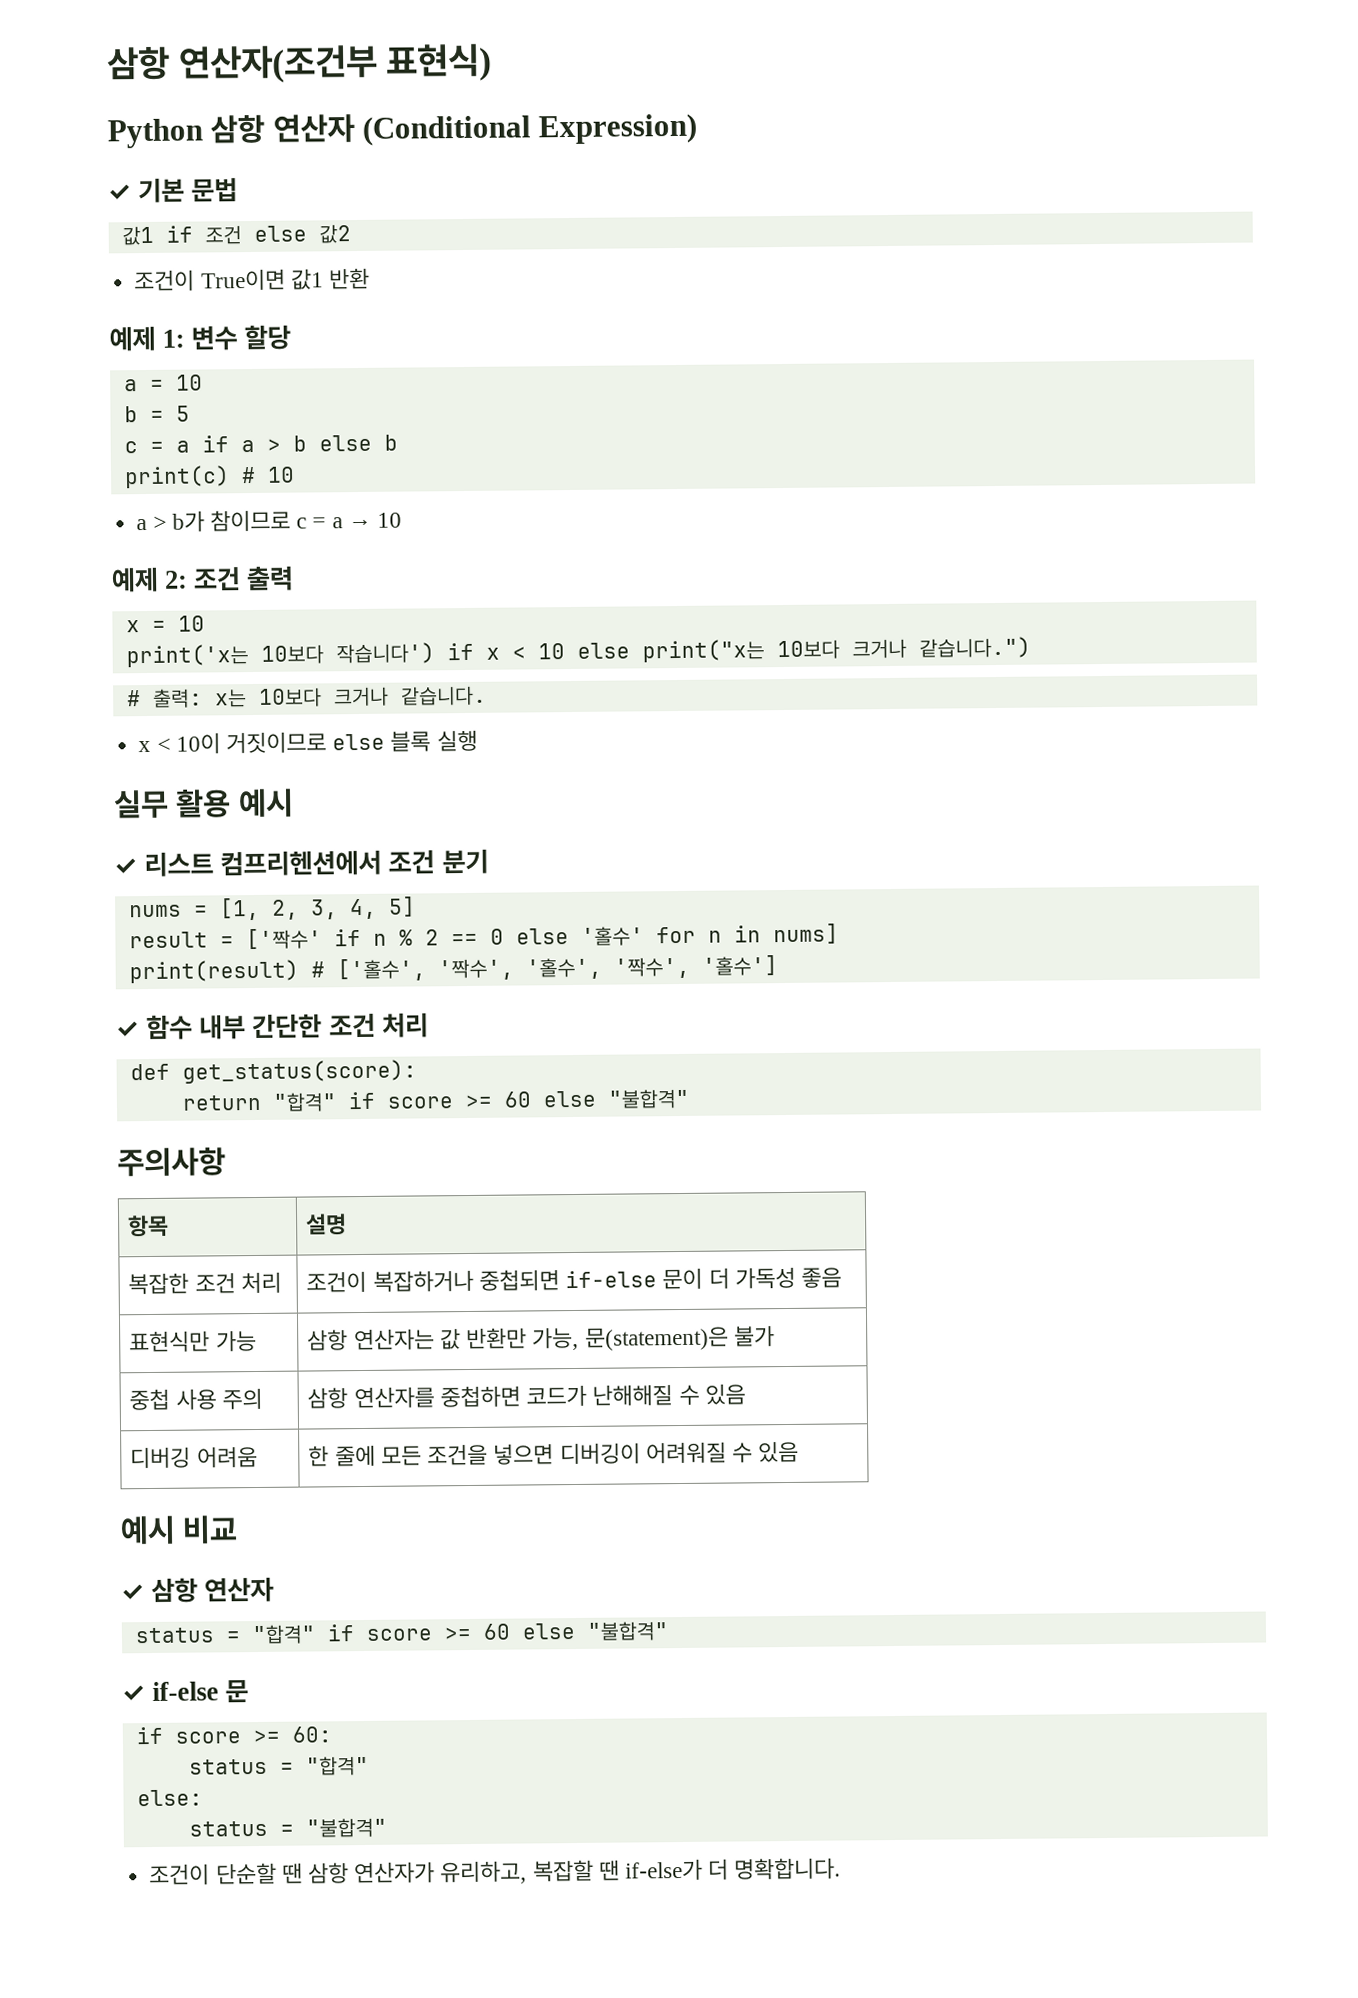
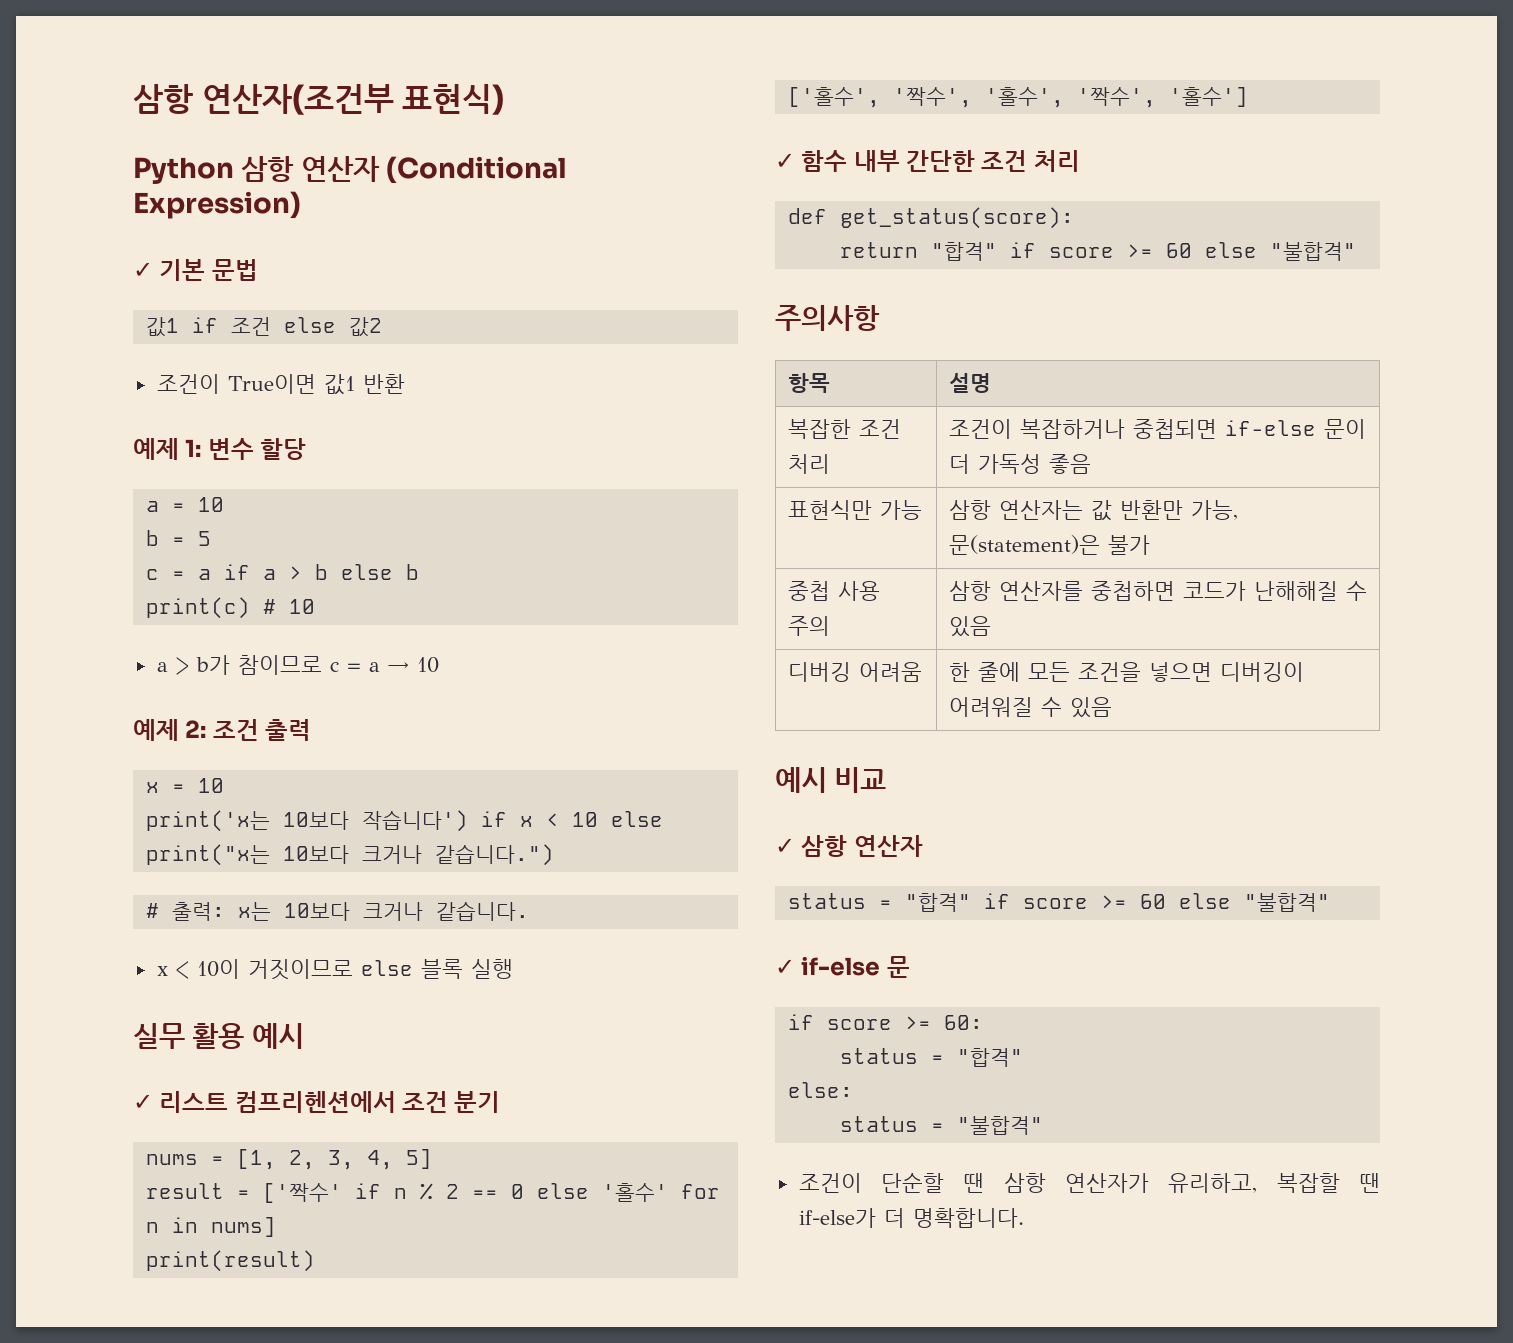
[310,961,325,978] # -> (315, 1261) //

